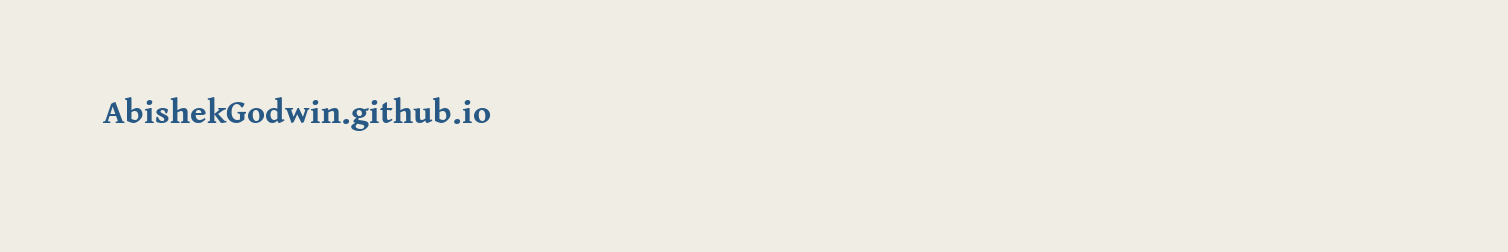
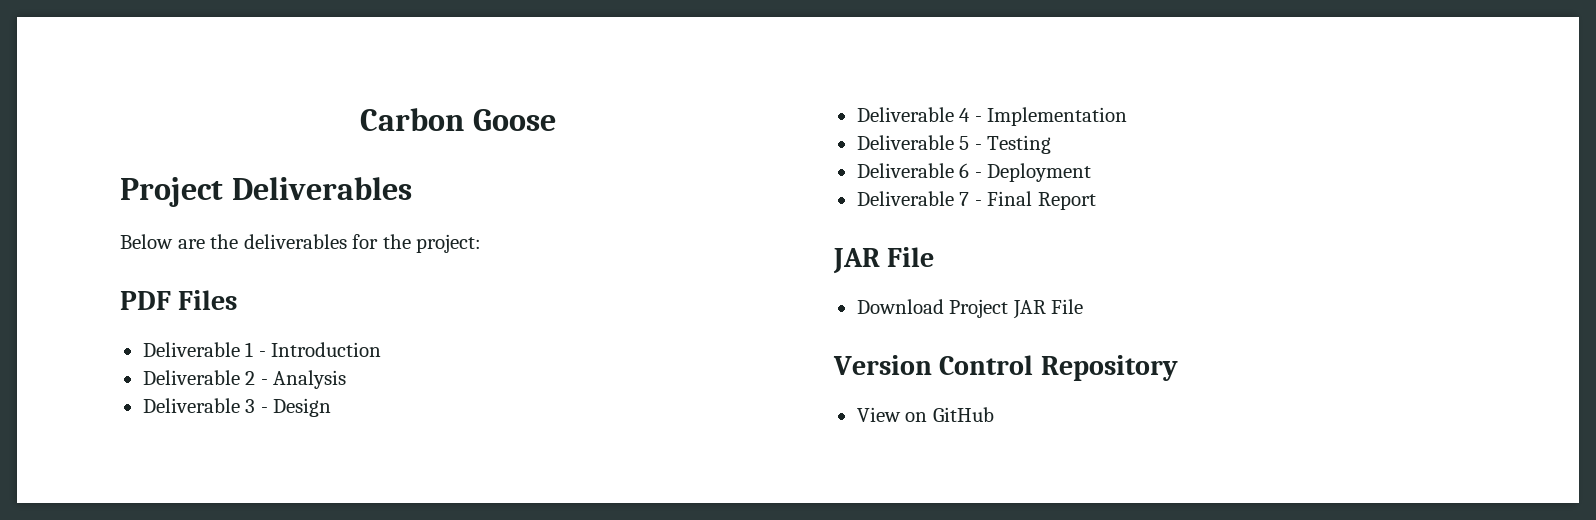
[103,97,491,131] AbishekGodwin.github.io -> [360,108,556,131] [120,177,412,207] [120,234,482,253] [120,290,238,310] [142,342,382,357] [142,370,347,389] [142,398,332,417] [856,107,1128,126] [856,135,1052,154] [856,163,1092,182] [856,191,1096,210] [833,247,935,274] [856,299,1084,319] [833,355,1178,381] [856,407,994,422] Carbon Goose // Project Deliverables // Below are the deliverables for the project: // PDF Files // Deliverable 1 - Introduction // Deliverable 2 - Analysis // Deliverable 3 - Design // Deliverable 4 - Implementation // Deliverable 5 - Testing // Deliverable 6 - Deployment // Deliverable 7 - Final Report // JAR File // Download Project JAR File // Version Control Repository // View on GitHub

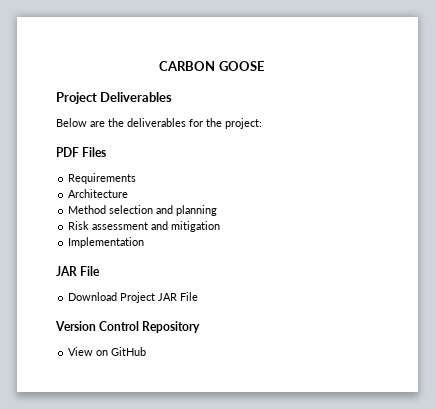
[360,108,556,131] Carbon Goose -> [159,61,264,71] CARBON GOOSE
[142,342,382,357] [142,370,347,389] [142,398,332,417] [856,107,1128,126] [856,135,1052,154] [856,163,1092,182] [856,191,1096,210] Deliverable 1 - Introduction // Deliverable 2 - Analysis // Deliverable 3 - Design // Deliverable 4 - Implementation // Deliverable 5 - Testing // Deliverable 6 - Deployment // Deliverable 7 - Final Report -> [68,173,137,184] [68,189,129,198] [68,205,218,216] [68,221,221,232] [68,237,145,248] Requirements // Architecture // Method selection and planning // Risk assessment and mitigation // Implementation

